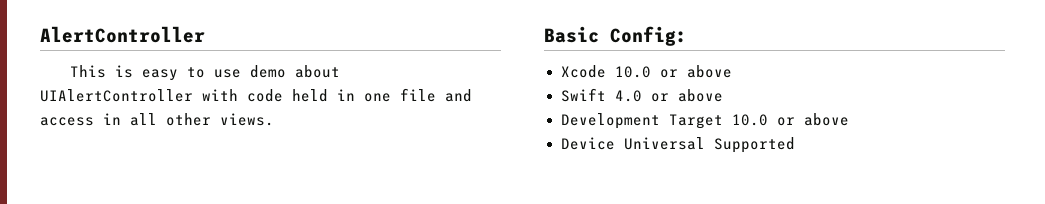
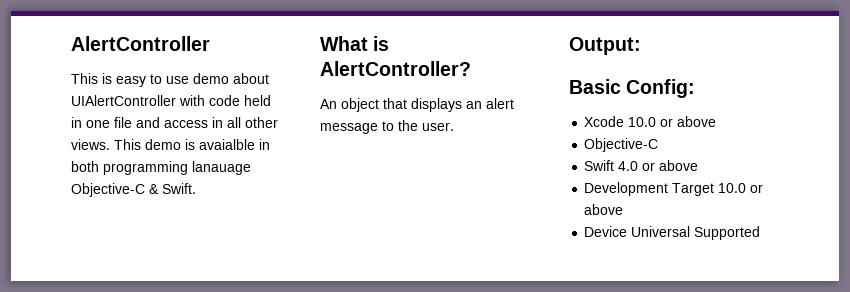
(274, 119) none -> [114,139,270,150] [71,161,251,175] [71,183,196,197] [320,36,390,51] [320,61,471,76] [320,98,514,112] [320,120,454,134] [569,37,641,55] This demo is avaialble in both programming lanauage Objective-C & Swift. // What is AlertController? // An object that displays an alert message to the user. // Output:
(732, 71) none -> [584,138,659,152] // Objective-C

